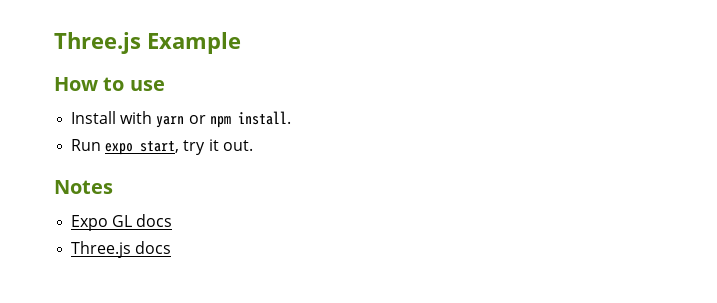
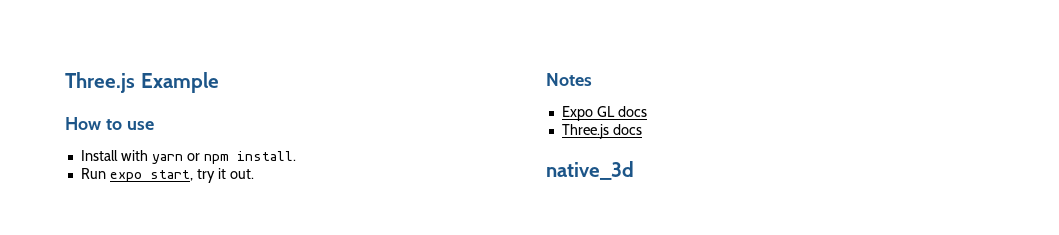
(172, 247) none -> [546,161,634,180] // native_3d

